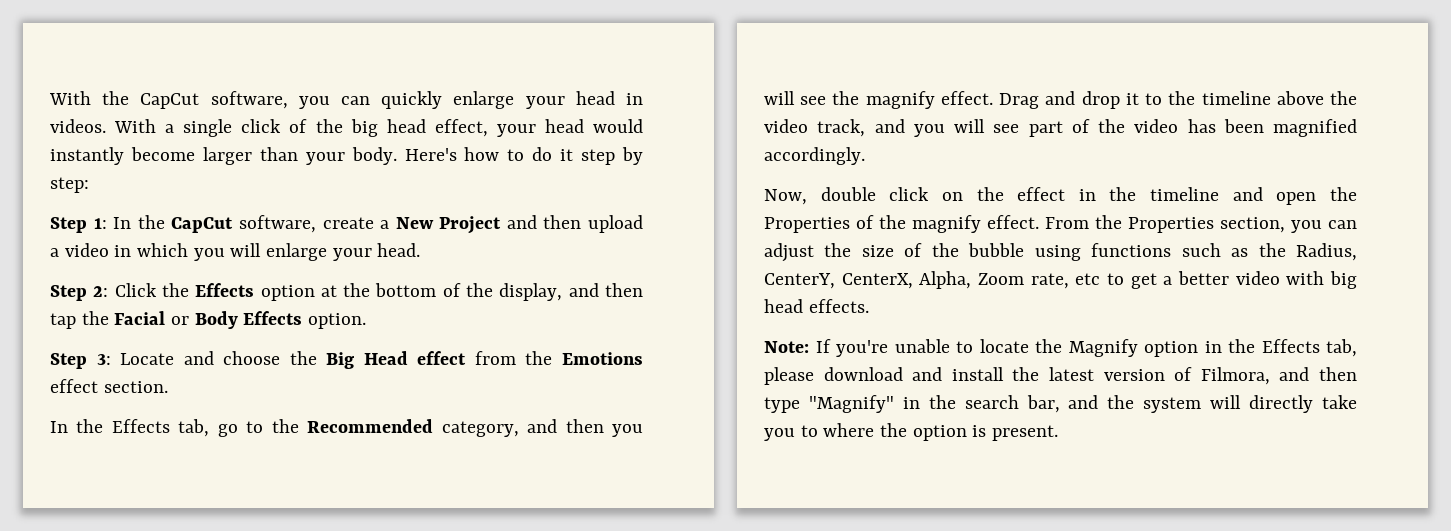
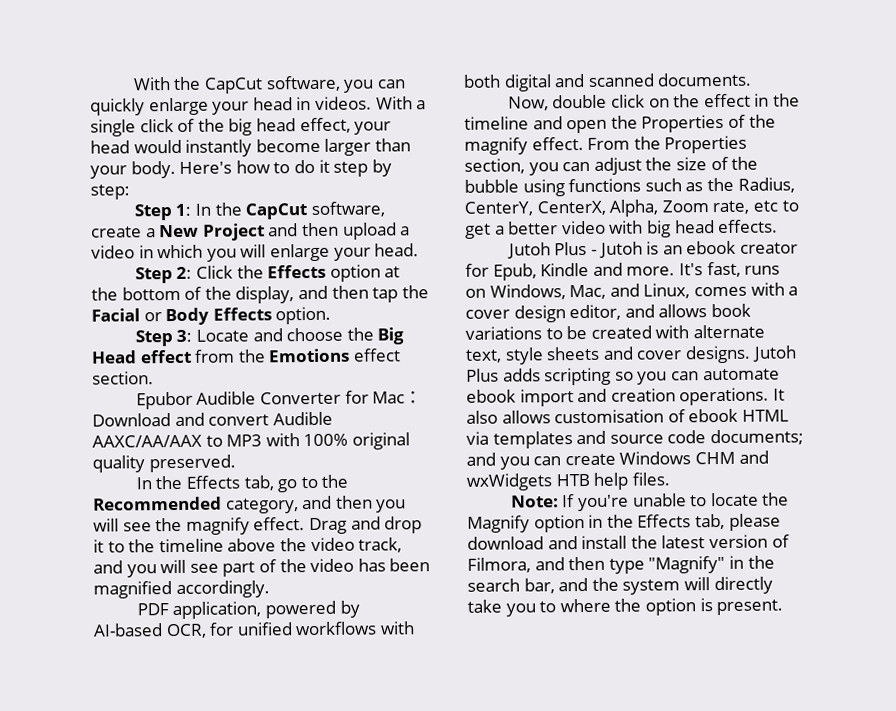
(168, 387) none -> [135,390,423,410] [92,411,333,427] [92,432,410,450] [92,454,236,473] // Epubor Audible Converter for Mac：Download and convert Audible AAXC/AA/AAX to MP3 with 100% original quality preserved.
(865, 156) none -> [136,600,360,620] [93,621,415,639] [463,72,753,92] // PDF application, powered by AI-based OCR, for unified workflows with both digital and scanned documents.
(869, 306) none -> [506,240,798,259] [465,261,781,281] [465,282,799,300] [465,303,751,323] [465,324,765,340] [465,345,797,365] [466,367,780,386] [466,387,785,407] [466,408,789,424] [466,429,804,449] [466,450,769,470] [466,472,670,491] // Jutoh Plus - Jutoh is an ebook creator for Epub, Kindle and more. It's fast, runs on Windows, Mac, and Linux, comes with a cover design editor, and allows book variations to be created with alternate text, style sheets and cover designs. Jutoh Plus adds scripting so you can automate ebook import and creation operations. It also allows customisation of ebook HTML via templates and source code documents; and you can create Windows CHM and wxWidgets HTB help files.

